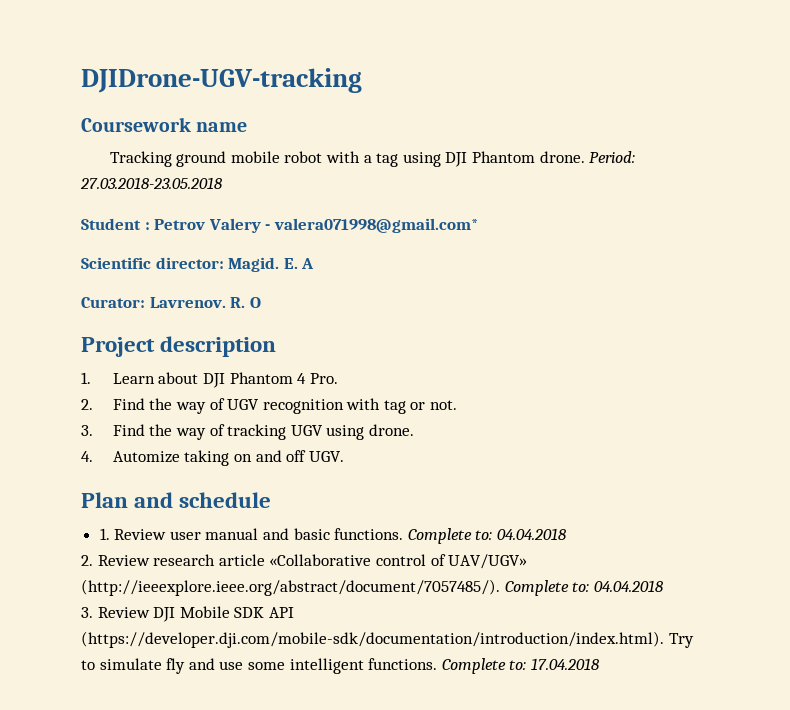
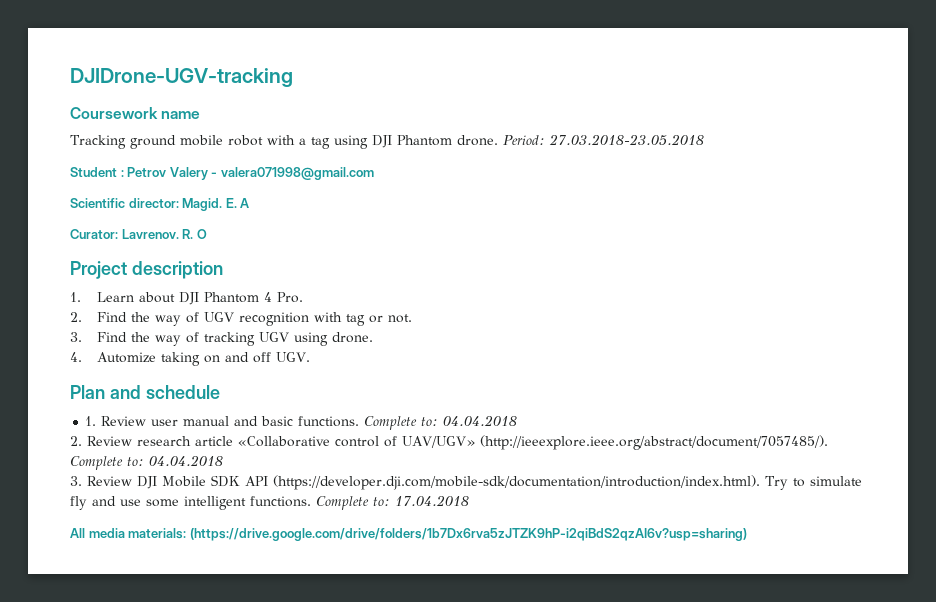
[273,218,479,233] valera071998@gmail.com* -> [220,167,374,180] valera071998@gmail.com
(599, 664) none -> [70,528,747,541] // All media materials: (https://drive.google.com/drive/folders/1b7Dx6rva5zJTZK9hP-i2qiBdS2qzAI6v?usp=sharing)

